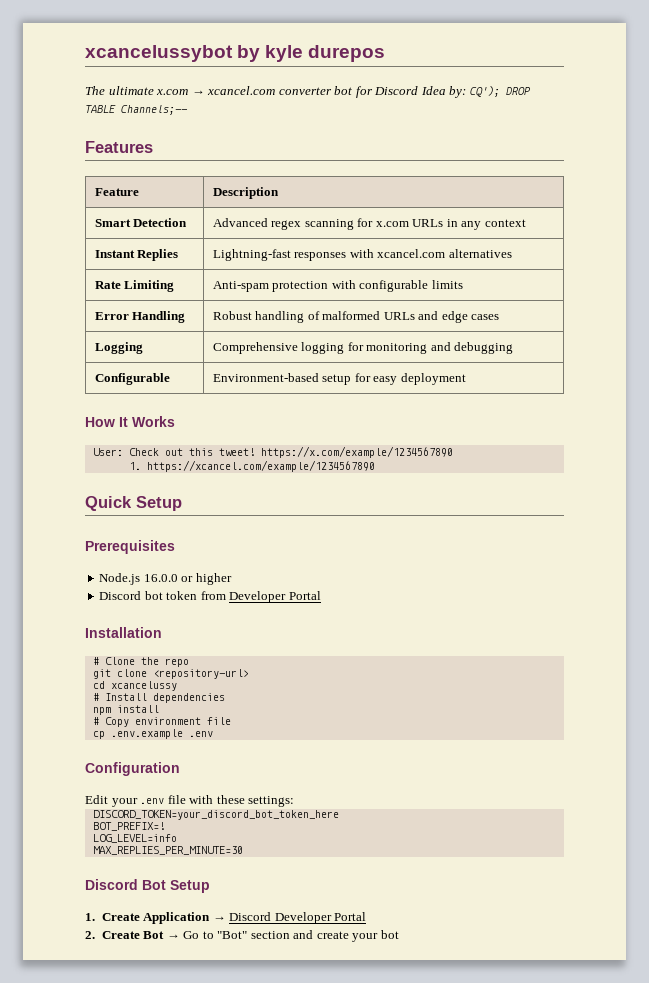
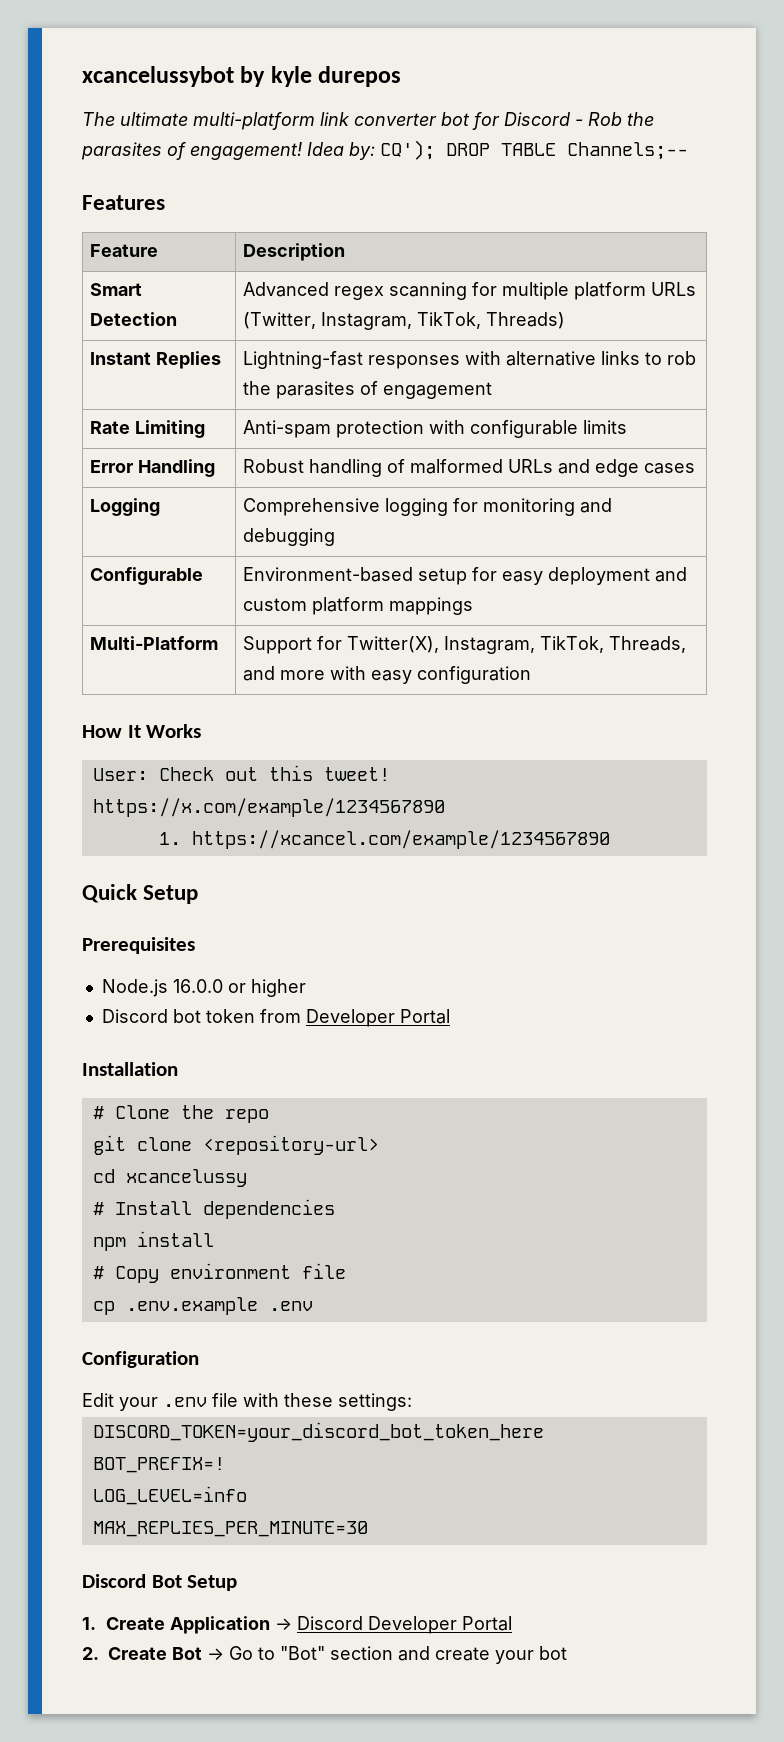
[156,86,276,95] x.com → xcancel.com -> [193,112,350,130] multi-platform link
(419, 90) none -> [575,112,654,126] [81,142,302,160] - Rob the parasites of engagement!
[375,219,526,230] x.com URLs in any context -> [502,282,697,300] [243,312,566,330] multiple platform URLs (Twitter, Instagram, TikTok, Threads)
[377,249,512,258] xcancel.com alternatives -> [506,351,697,366] [243,381,493,399] alternative links to rob the parasites of engagement
(466, 379) none -> [655,567,688,582] [243,597,474,615] [90,636,219,650] [243,636,687,654] [243,666,532,684] and custom platform mappings // Multi-Platform | Support for Twitter(X), Instagram, TikTok, Threads, and more with easy configuration

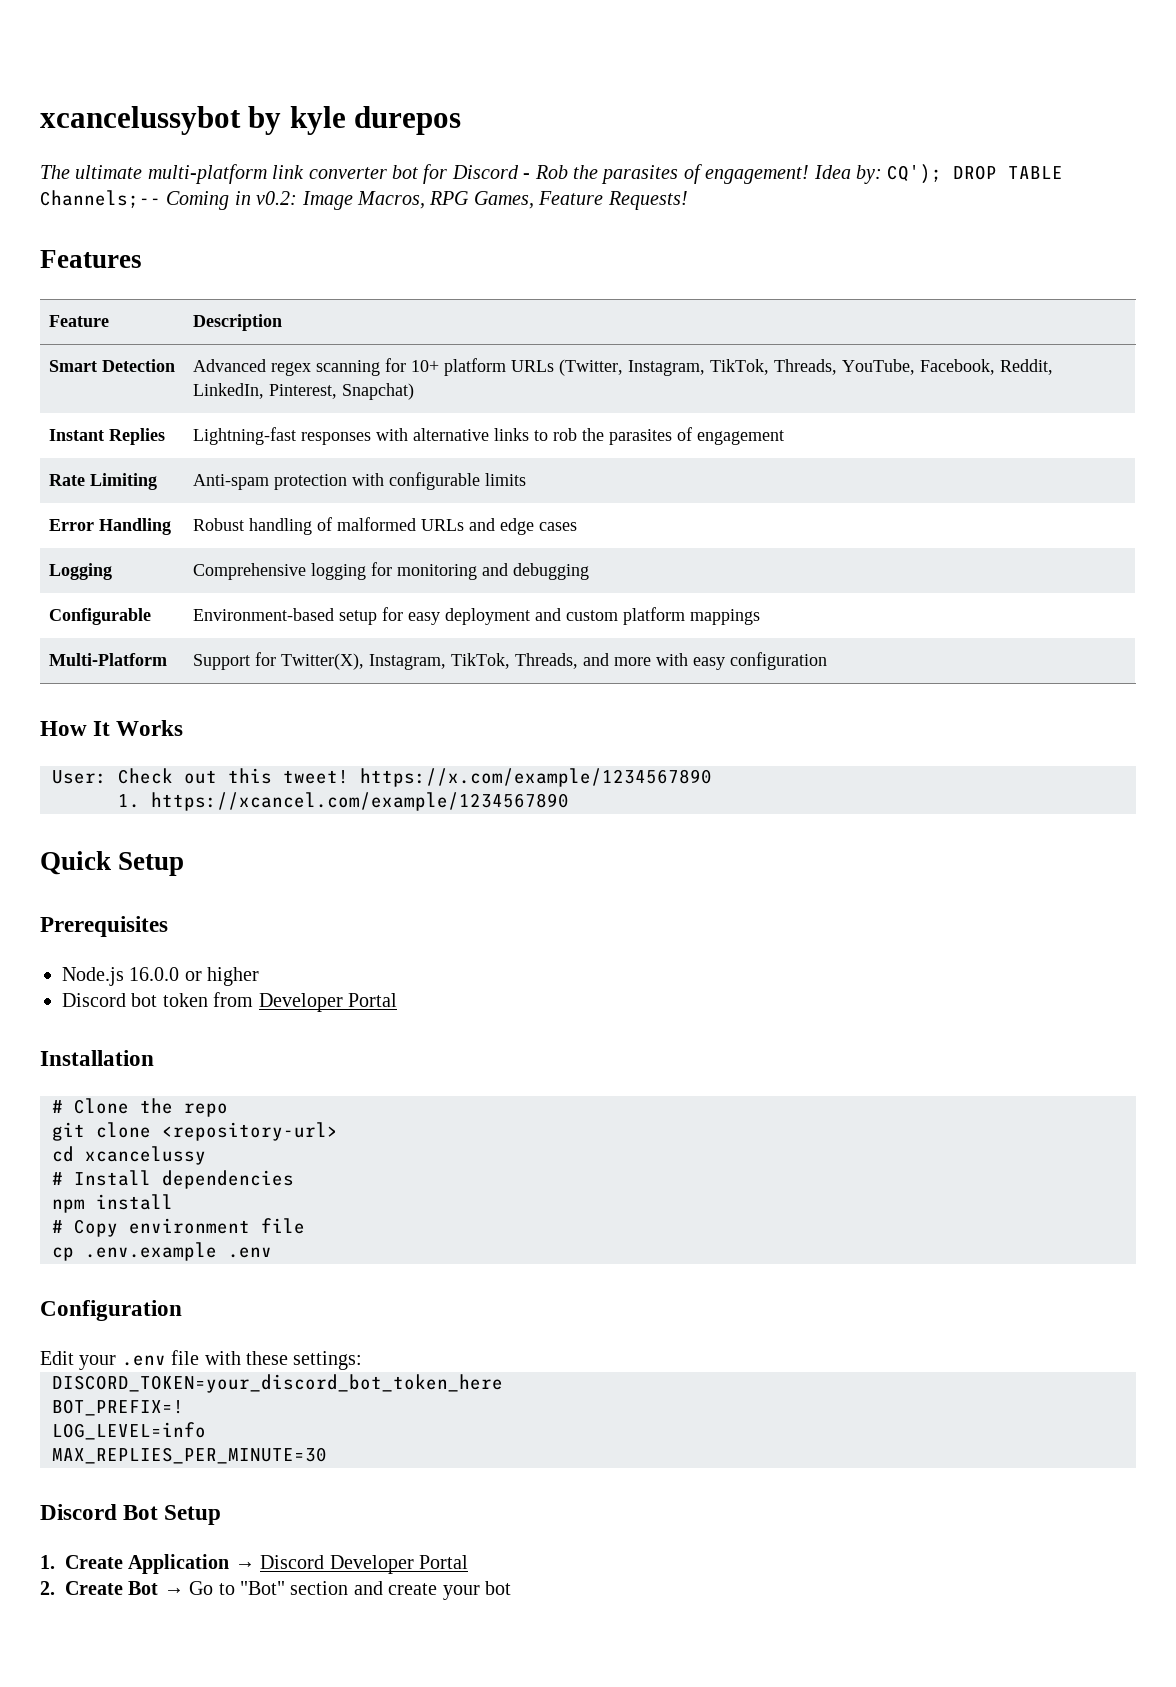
(688, 151) none -> [166,191,688,210] Coming in v0.2: Image Macros, RPG Games, Feature Requests!
[502,282,570,300] multiple -> [411,360,440,372] 10+
[486,312,566,329] Threads) -> [774,359,1054,375] [193,383,415,400] Threads, YouTube, Facebook, Reddit, LinkedIn, Pinterest, Snapchat)

